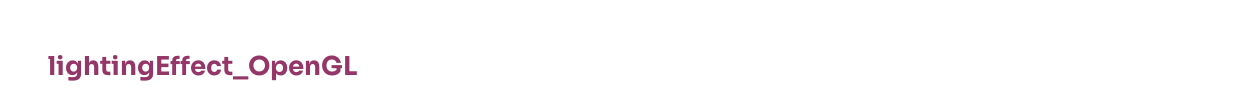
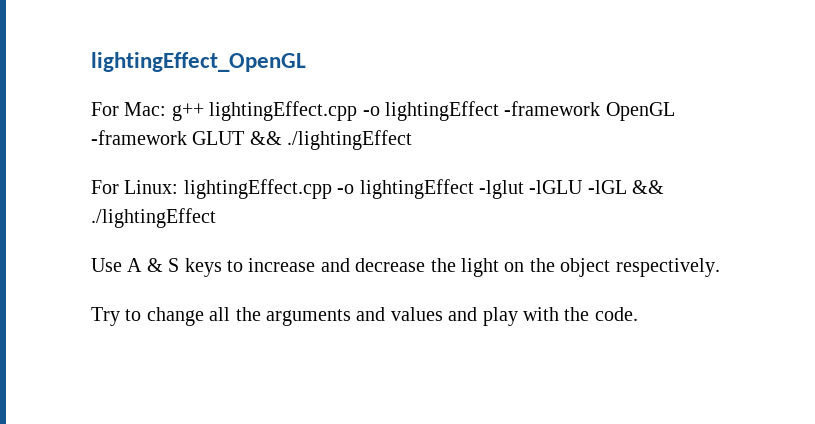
(358, 68) none -> [91,101,675,121] [91,130,413,150] [91,179,665,199] [91,208,216,228] [91,258,720,277] [91,307,638,326] // For Mac: g++ lightingEffect.cpp -o lightingEffect -framework OpenGL -framework GLUT && ./lightingEffect // For Linux: lightingEffect.cpp -o lightingEffect -lglut -lGLU -lGL && ./lightingEffect // Use A & S keys to increase and decrease the light on the object respectively. // Try to change all the arguments and values and play with the code.

